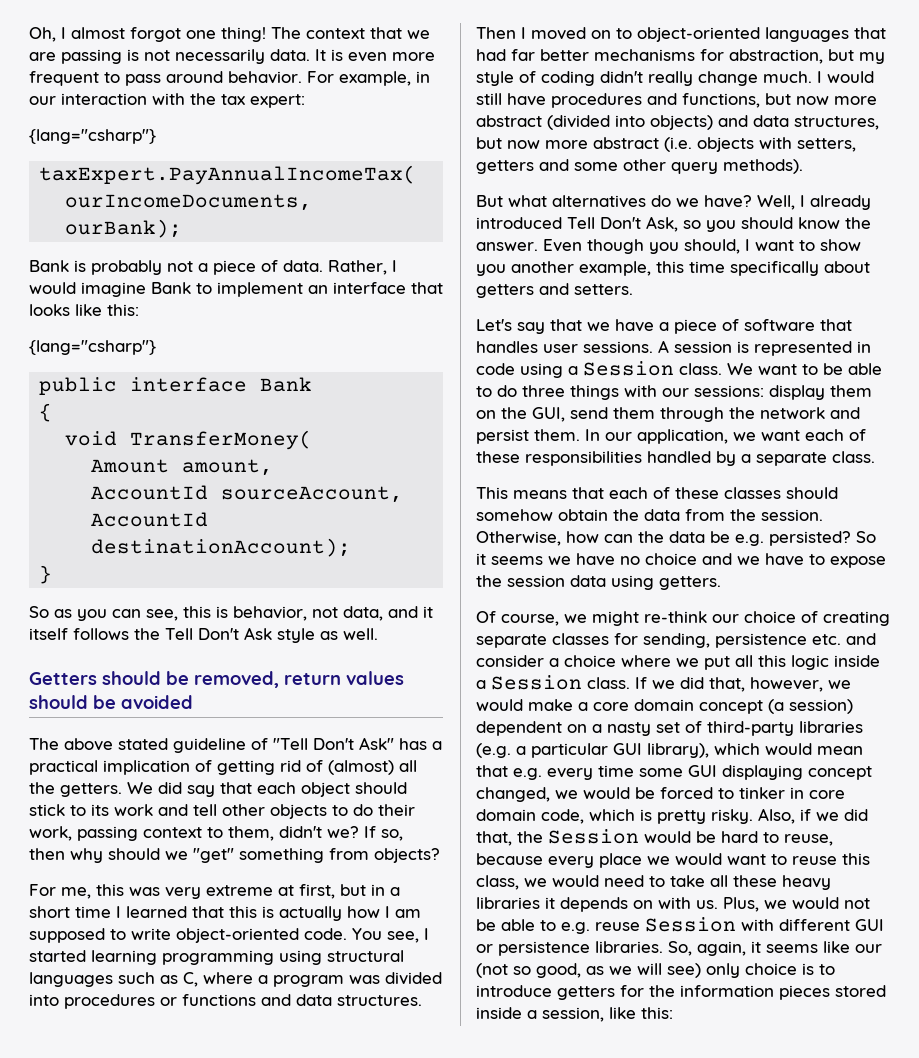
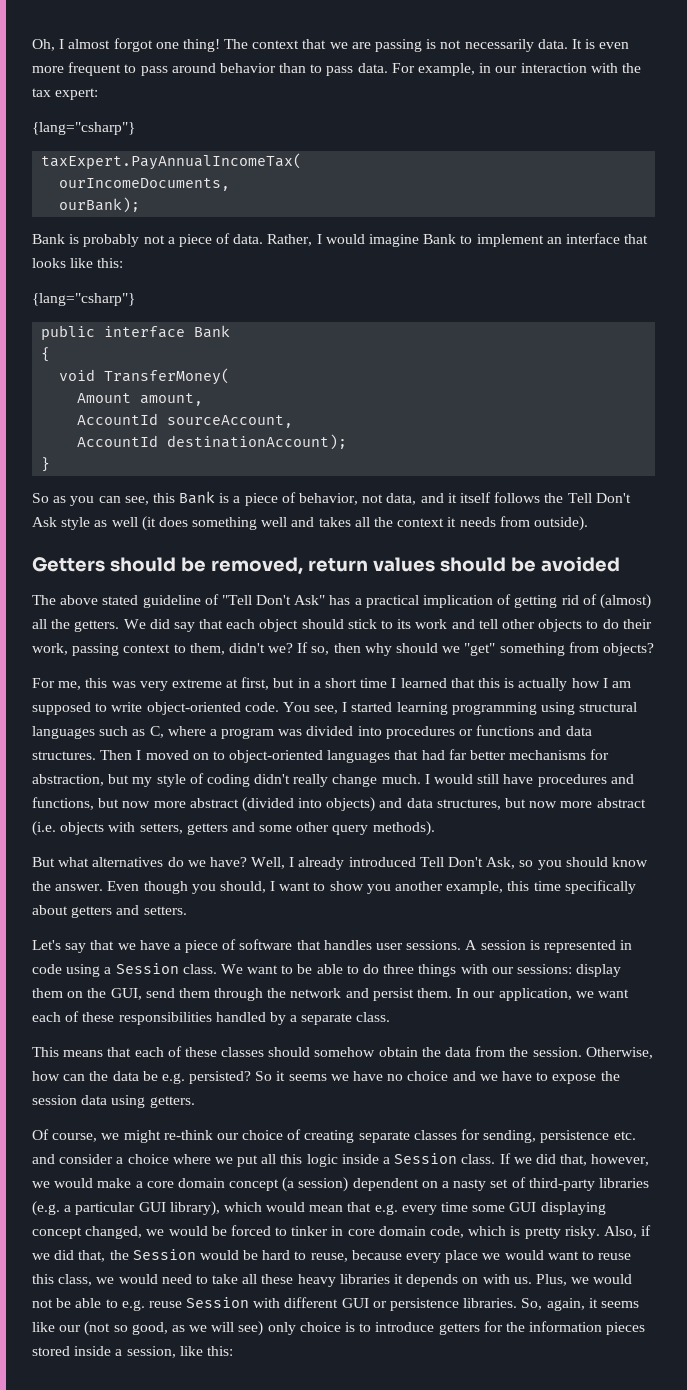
[228,71,302,84] behavior. -> [219,63,388,76] behavior than to pass data.
[216,606,228,618] is -> [179,491,296,506] Bank is a piece of
[343,628,378,640] well. -> [111,516,588,531] well (it does something well and takes all the context it needs from outside).

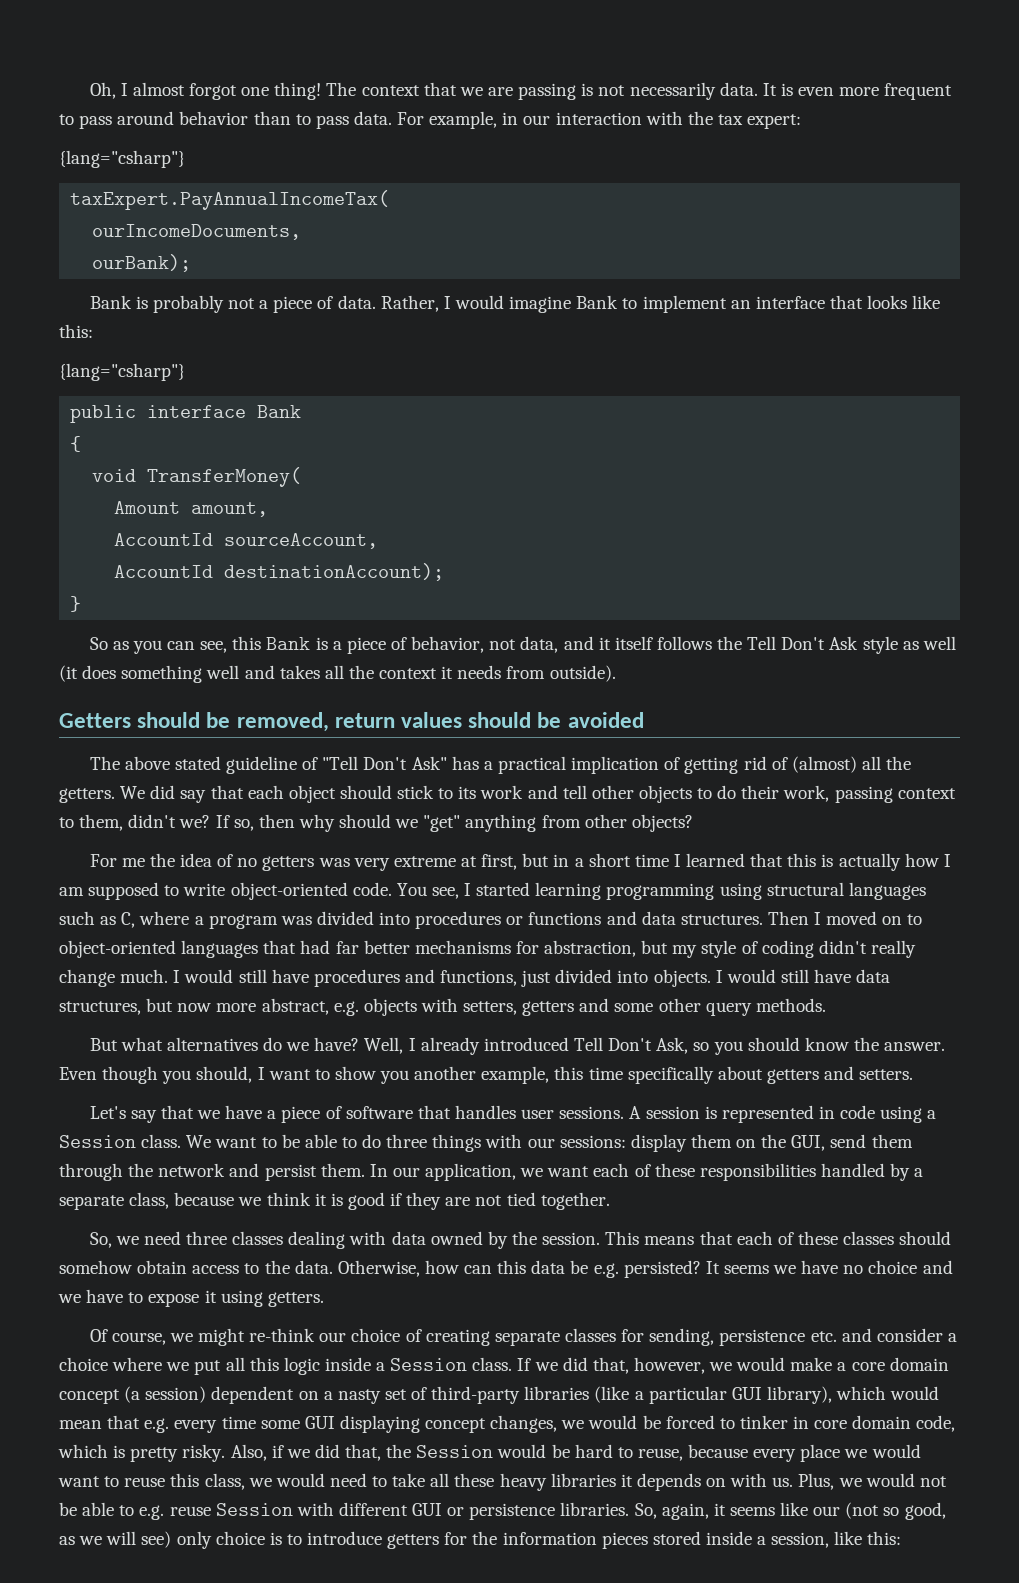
[499,642,599,656] something from -> [465,814,627,832] anything from other
[58,678,108,690] me, this -> [121,853,315,871] me the idea of no getters
[98,797,403,812] but now more abstract (divided into objects) and -> [521,969,852,987] just divided into objects. I would still have
[596,798,646,808] [32,821,56,836] abstract (i.e. -> [261,998,359,1016] abstract, e.g.
[372,821,435,836] methods). -> [755,998,826,1012] methods.
[356,1012,391,1022] class. // -> [129,1192,610,1210] [89,1231,601,1249] class, because we think it is good if they are not tied together. // So, we need three classes dealing with data owned by the session.
[421,1046,582,1057] the data from the session. -> [192,1260,333,1274] access to the data.
[89,1071,109,1081] the -> [497,1260,527,1274] this
[255,1071,286,1081] So it -> [705,1261,720,1274] It
[600,1071,620,1081] [32,1095,108,1105] the session data -> [204,1290,217,1303] it
[32,1201,60,1216] (e.g. -> [594,1386,630,1403] (like
[85,1226,143,1239] changed, -> [490,1415,558,1433] changes,

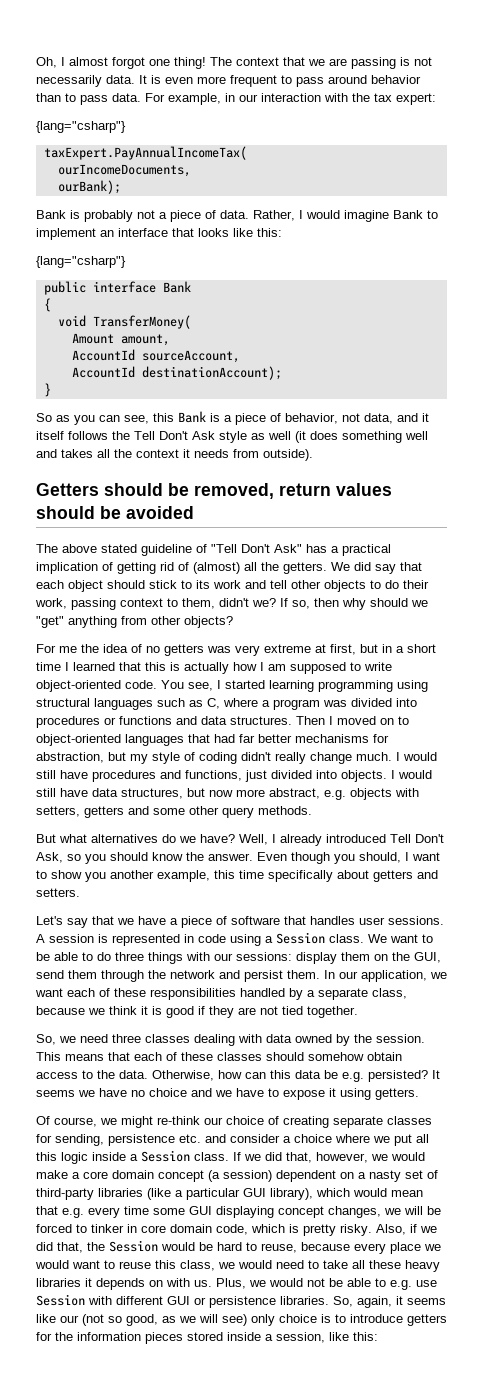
[588,1415,638,1429] would -> [404,1206,423,1215] will
[169,1506,211,1516] reuse -> [416,1280,437,1287] use

